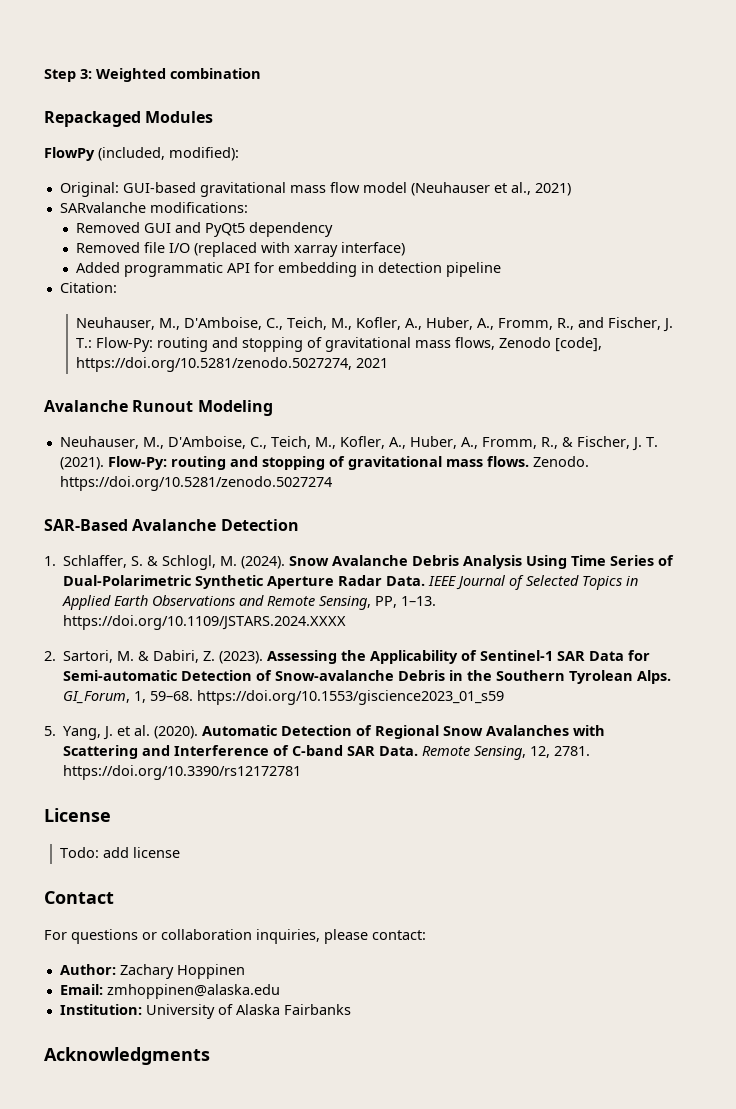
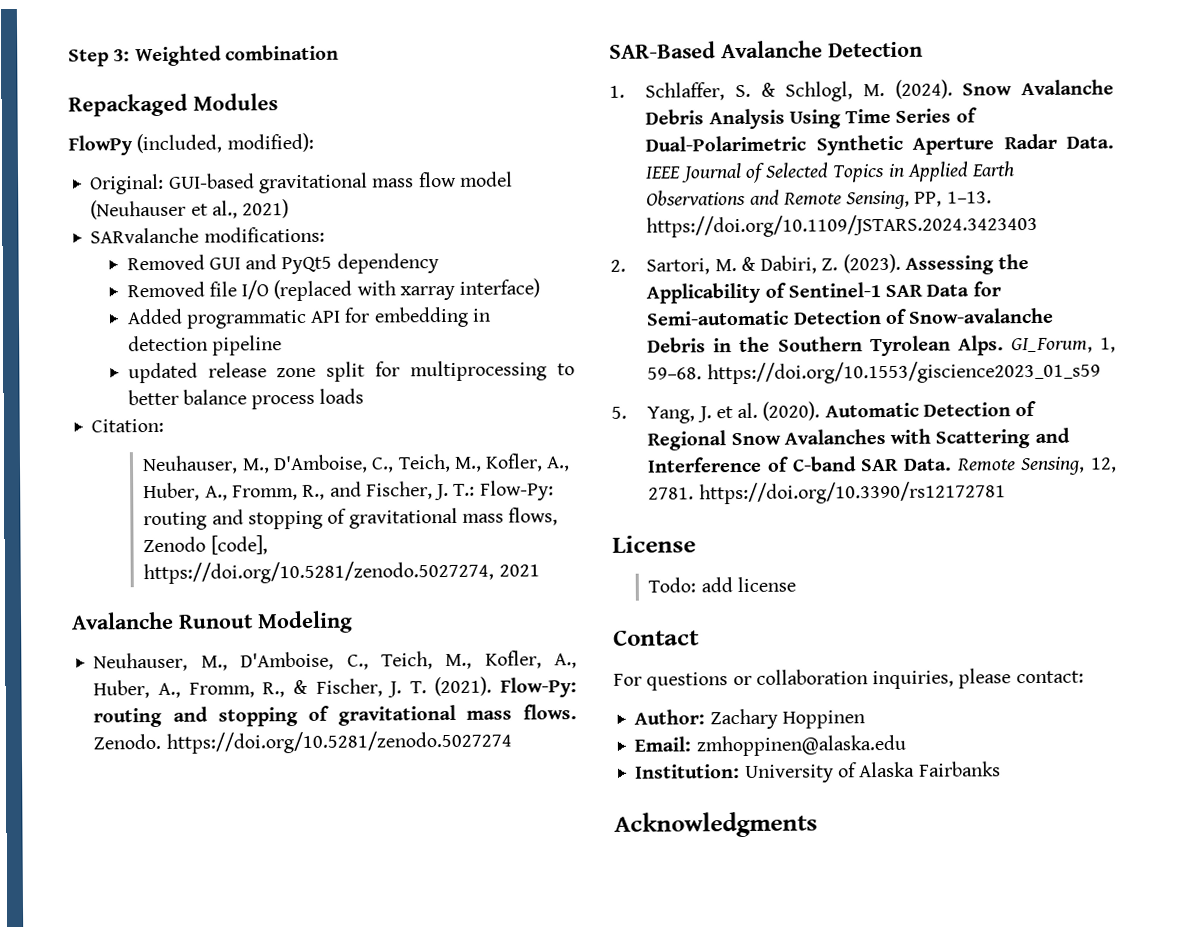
(501, 269) none -> [127,360,575,384] [127,388,365,410] // updated release zone split for multiprocessing to better balance process loads
[63,615,347,630] https://doi.org/10.1109/JSTARS.2024.XXXX -> [646,213,1039,238] https://doi.org/10.1109/JSTARS.2024.3423403

